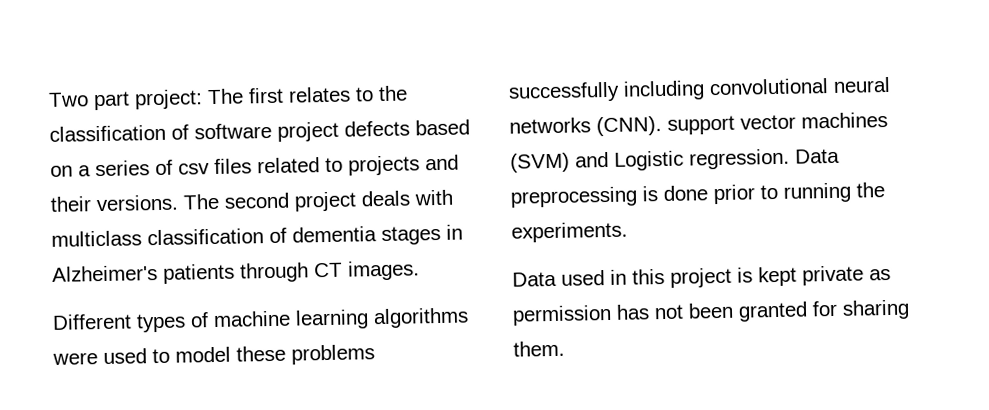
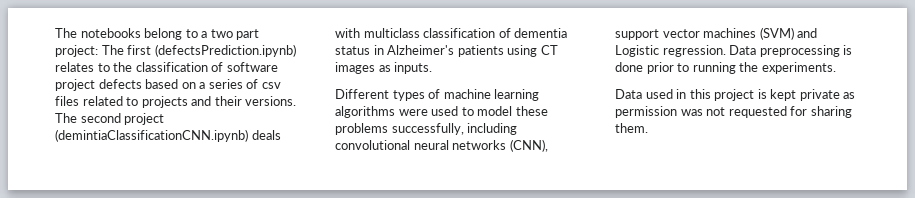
[48,92,89,107] Two -> [55,28,233,40] The notebooks belong to a two
(284, 95) none -> [154,44,296,57] (defectsPrediction.ipynb)
(357, 201) none -> [55,129,248,142] (demintiaClassificationCNN.ipynb)
[381,225,441,246] stages -> [335,46,370,55] status
[240,260,420,283] through CT images. -> [507,45,558,57] [335,62,433,74] using CT images as inputs.
[508,81,620,103] successfully -> [391,123,464,135] successfully,
[596,116,662,137] (CNN). -> [509,139,548,152] (CNN),
[616,301,808,322] has not been granted -> [680,106,787,118] was not requested

